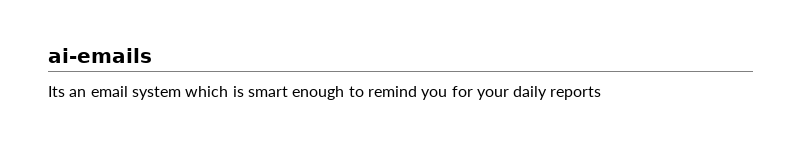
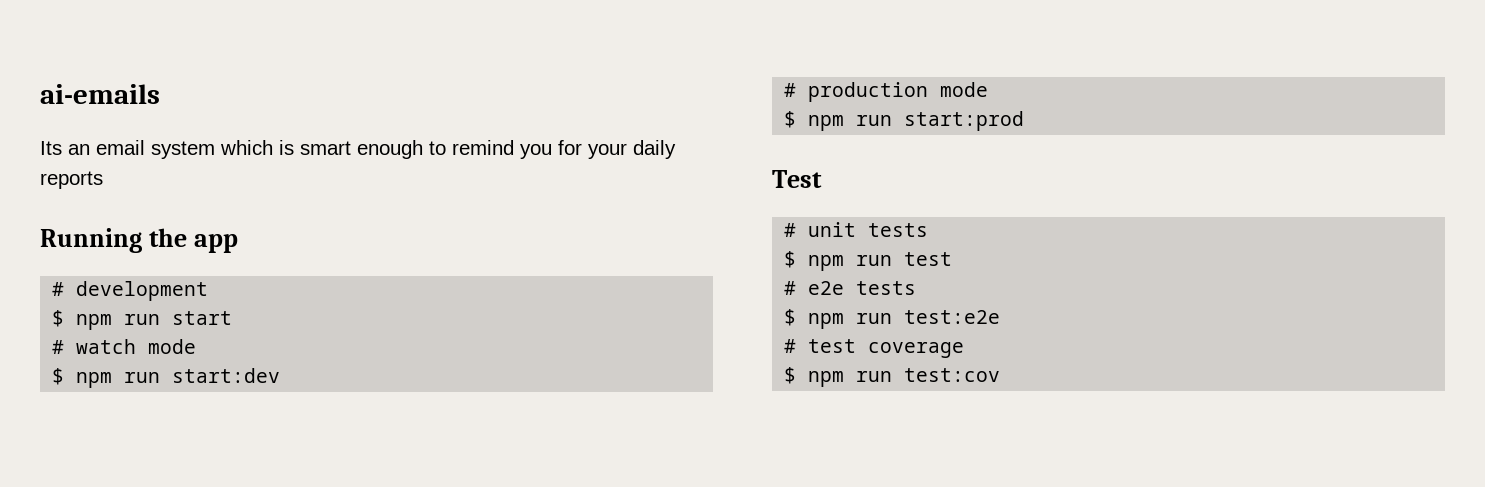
(602, 93) none -> [40,228,239,253] [52,281,209,301] [52,310,233,330] [52,339,197,354] [52,368,281,388] [784,82,989,102] [784,111,1025,131] [772,170,822,188] [784,222,929,237] [784,251,953,271] [784,281,917,295] [784,309,1001,329] [784,339,965,358] [784,367,1001,387] // Running the app // # development // $ npm run start // # watch mode // $ npm run start:dev // # production mode // $ npm run start:prod // Test // # unit tests // $ npm run test // # e2e tests // $ npm run test:e2e // # test coverage // $ npm run test:cov

